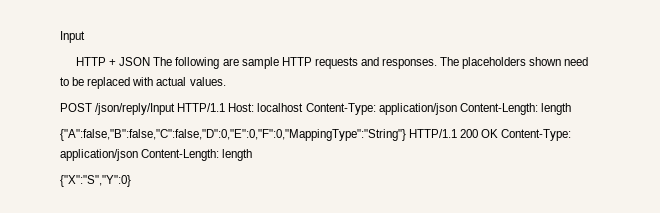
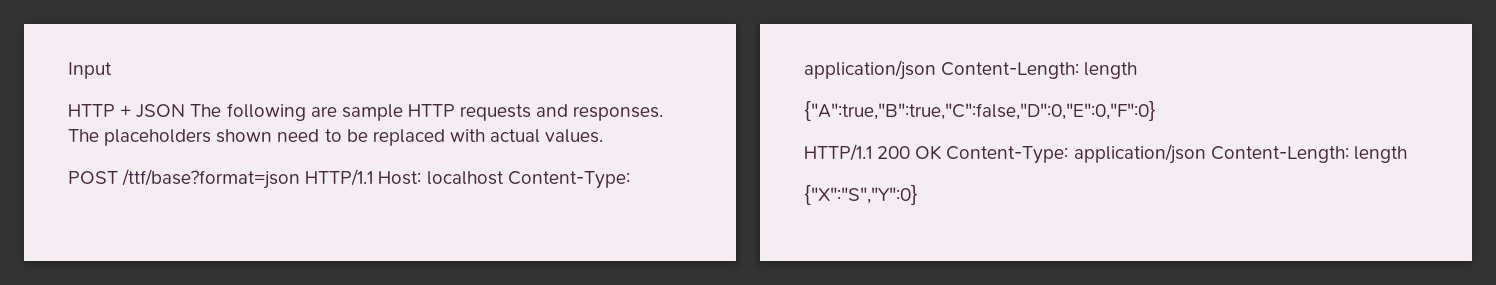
[95,103,176,115] /json/reply/Input -> [122,169,301,189] /ttf/base?format=json
[60,129,406,141] {"A":false,"B":false,"C":false,"D":0,"E":0,"F":0,"MappingType":"String"} -> [804,101,1156,121] {"A":true,"B":true,"C":false,"D":0,"E":0,"F":0} //

